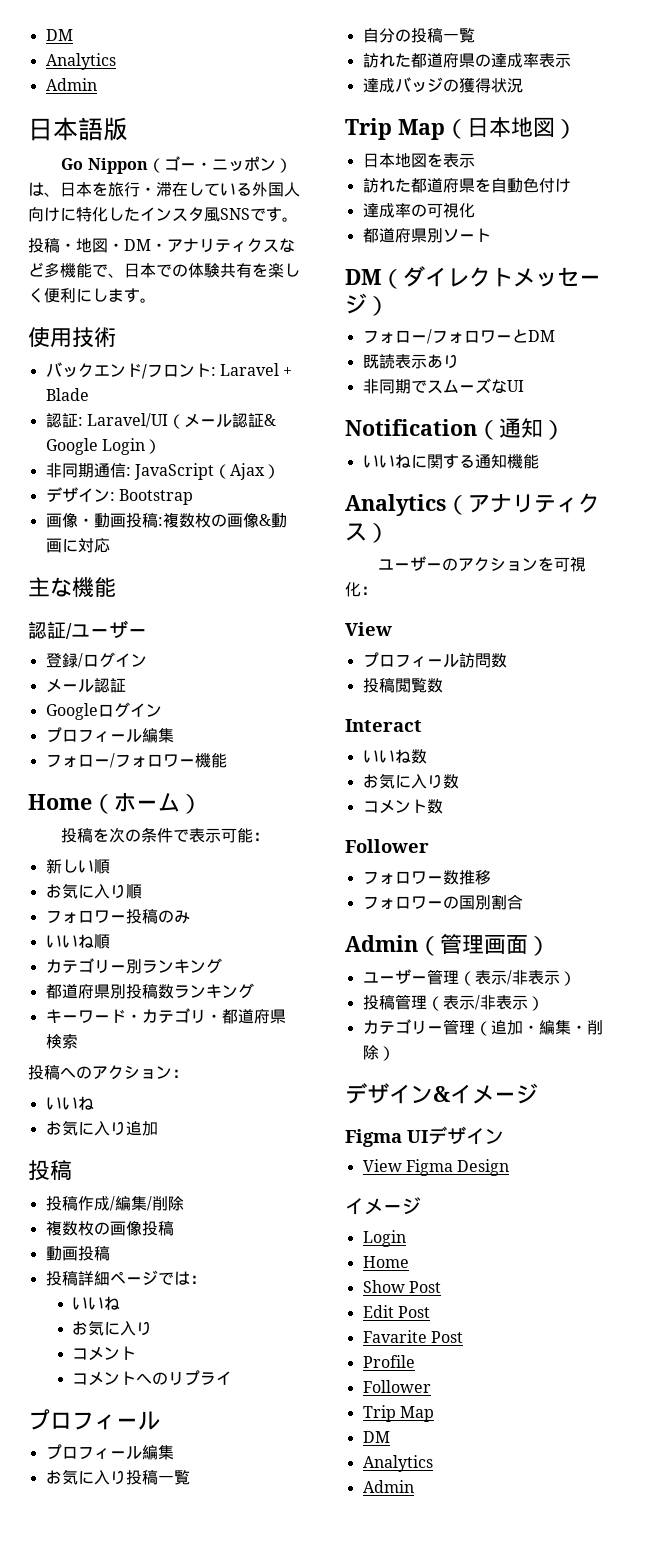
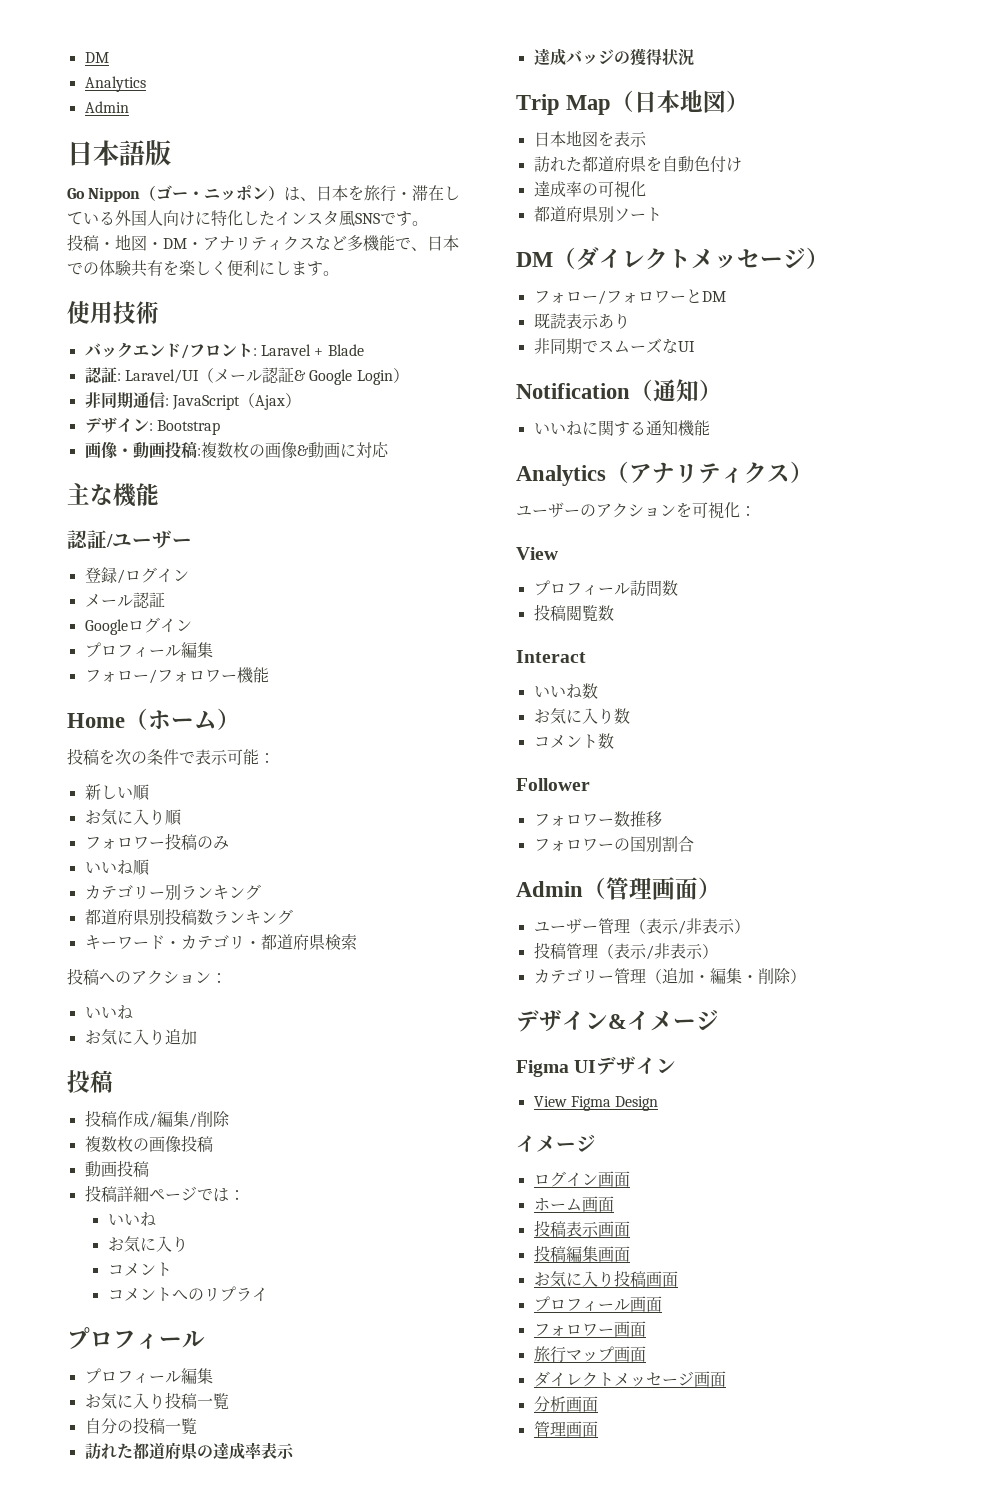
[362,1230,406,1247] [362,1256,409,1268] [362,1280,441,1293] [362,1305,430,1318] [362,1330,463,1343] [362,1355,415,1368] [362,1380,431,1393] [362,1405,434,1422] [362,1431,390,1443] [362,1455,433,1472] [362,1480,414,1493] Login // Home // Show Post // Edit Post // Favarite Post // Profile // Follower // Trip Map // DM // Analytics // Admin -> [533,1171,630,1187] [533,1196,614,1212] [533,1220,630,1237] [533,1245,630,1262] [533,1270,678,1287] [533,1296,662,1312] [533,1321,646,1337] [533,1346,646,1363] [533,1371,726,1387] [533,1396,598,1412] [533,1421,598,1437] ログイン画面 // ホーム画面 // 投稿表示画面 // 投稿編集画面 // お気に入り投稿画面 // プロフィール画面 // フォロワー画面 // 旅行マップ画面 // ダイレクトメッセージ画面 // 分析画面 // 管理画面

